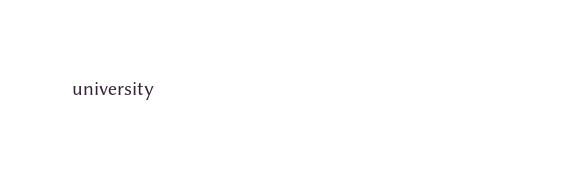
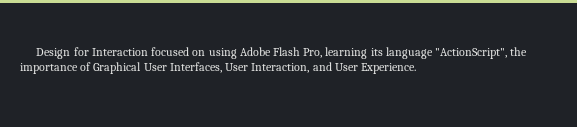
[72,82,154,100] university -> [36,47,528,59] [20,62,417,74] Design for Interaction focused on using Adobe Flash Pro, learning its language "ActionScript", the importance of Graphical User Interfaces, User Interaction, and User Experience.

